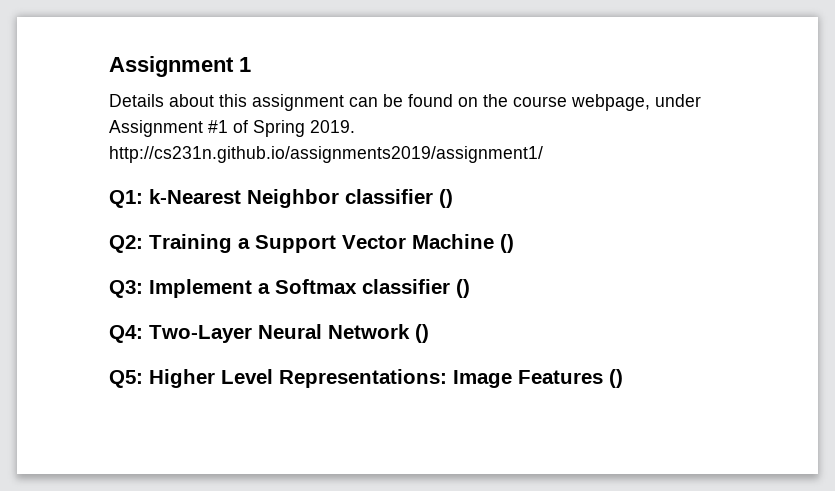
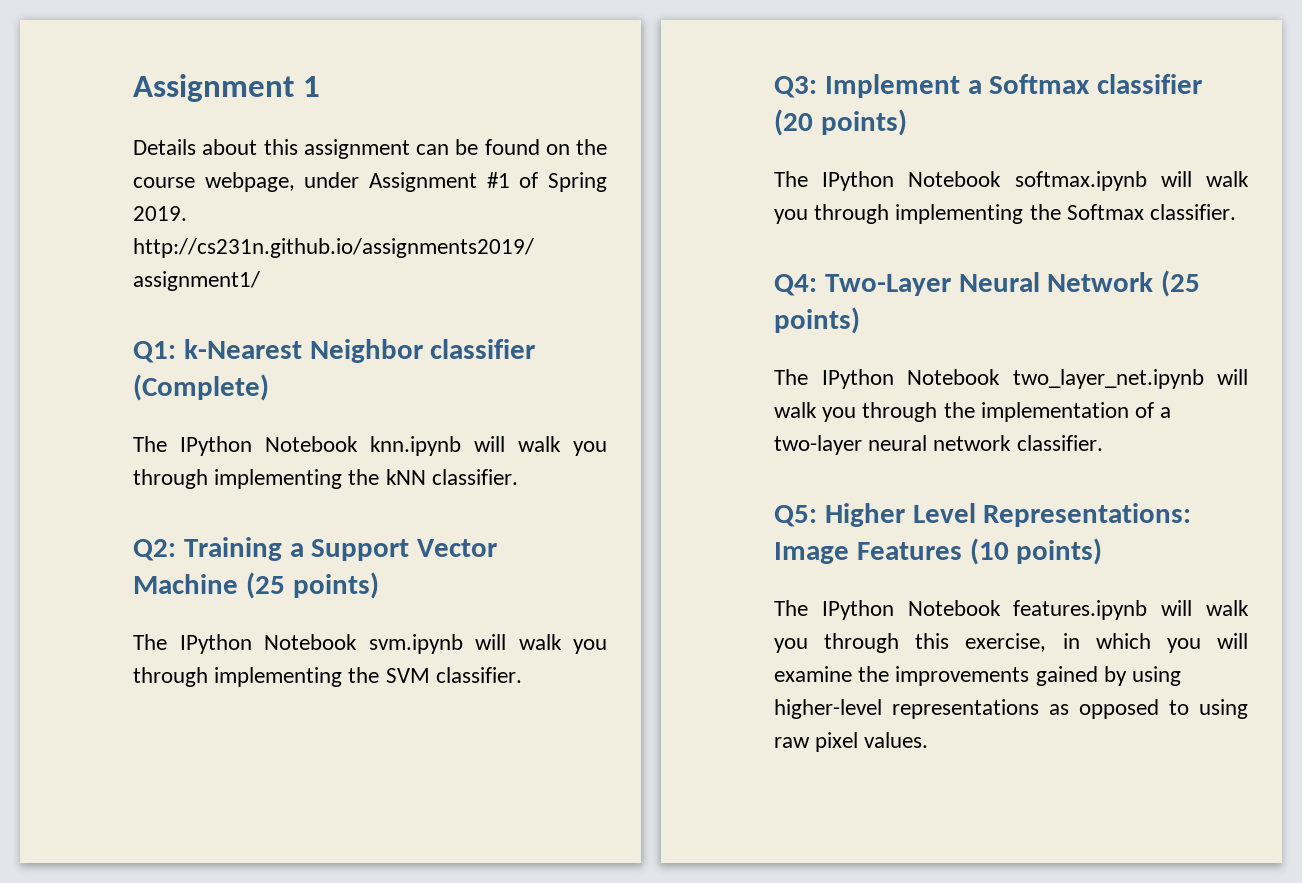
[439,189,453,208] () -> [133,374,269,401] [133,436,607,456] [133,469,518,489] (Complete) // The IPython Notebook knn.ipynb will walk you through implementing the kNN classifier.
[500,234,514,253] () -> [245,572,379,599] [133,634,607,654] [133,667,522,687] (25 points) // The IPython Notebook svm.ipynb will walk you through implementing the SVM classifier.
[456,279,470,298] [109,324,429,343] () // Q4: Two-Layer Neural Network () -> [774,109,907,136] [774,171,1249,191] [774,204,1237,224] [774,270,1201,297] [774,307,860,334] [774,369,1248,389] [774,402,1172,422] [774,435,1103,455] (20 points) // The IPython Notebook softmax.ipynb will walk you through implementing the Softmax classifier. // Q4: Two-Layer Neural Network (25 points) // The IPython Notebook two_layer_net.ipynb will walk you through the implementation of a two-layer neural network classifier.
[609,369,623,388] () -> [969,538,1103,565] [774,600,1249,620] [774,633,1248,653] [774,666,1182,686] [774,699,1248,719] [774,732,929,752] (10 points) // The IPython Notebook features.ipynb will walk you through this exercise, in which you will examine the improvements gained by using higher-level representations as opposed to using raw pixel values.

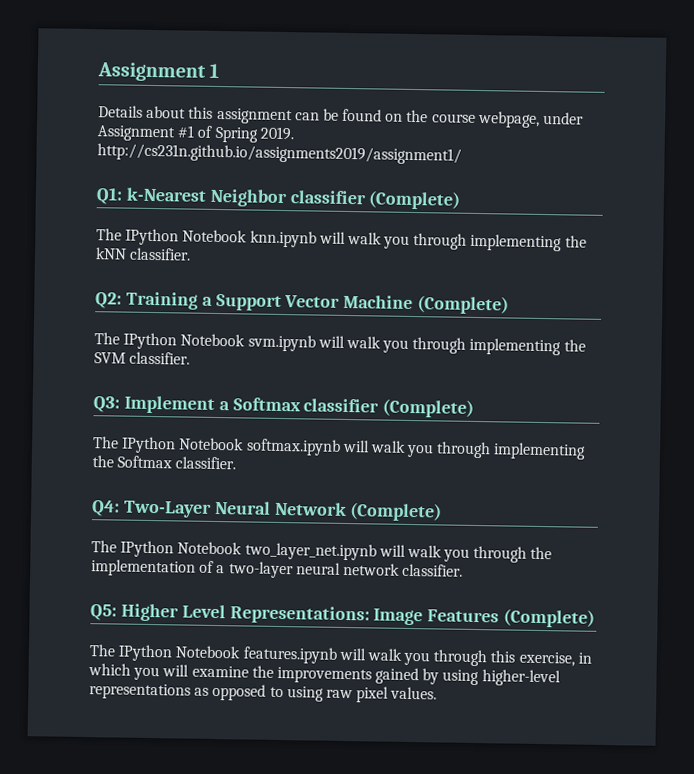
[245,572,379,599] (25 points) -> [417,295,510,315] (Complete)
[774,109,907,136] (20 points) -> [382,398,475,418] (Complete)
[1161,270,1201,297] [774,307,860,334] (25 points) -> [349,502,443,522] (Complete)
[969,538,1103,565] (10 points) -> [503,608,596,628] (Complete)

